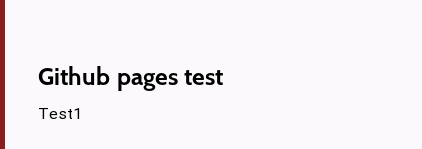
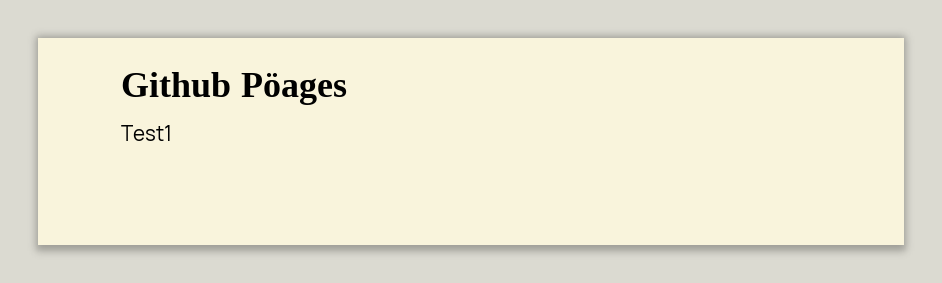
[116,70,224,91] pages test -> [240,73,347,105] Pöages

